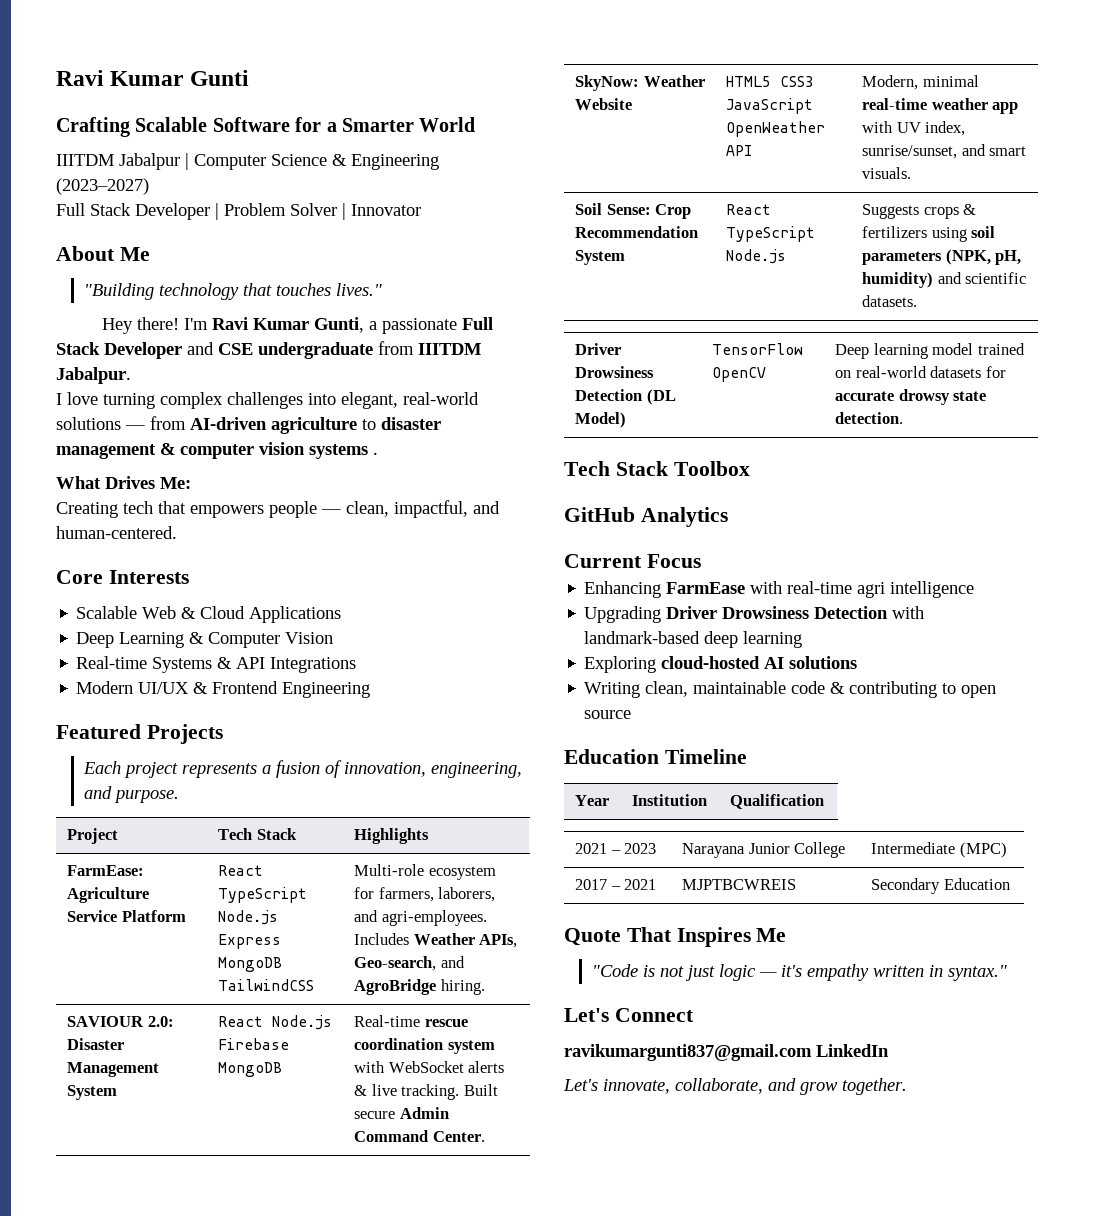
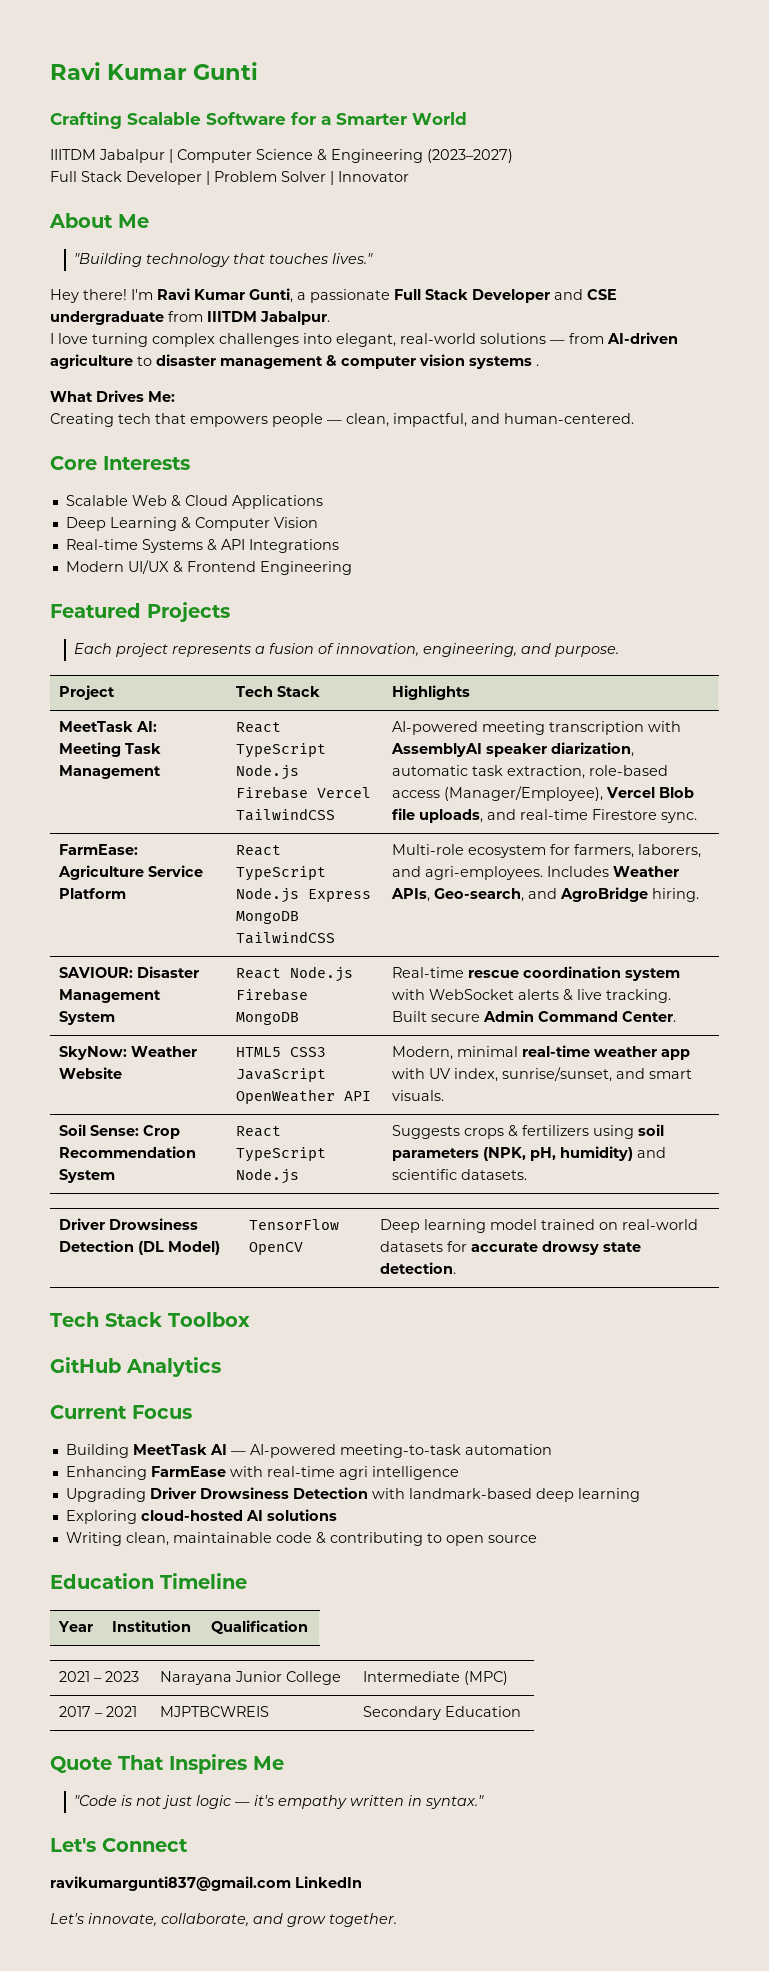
(430, 836) none -> [59,721,158,732] [59,742,162,757] [59,765,162,779] [236,722,282,733] [236,743,327,758] [236,764,300,780] [236,786,372,799] [236,808,336,821] [392,721,682,735] [391,742,635,757] [392,765,669,779] [392,786,695,801] [392,808,698,823] // MeetTask AI: Meeting Task Management | React TypeScript Node.js Firebase Vercel TailwindCSS | AI-powered meeting transcription with AssemblyAI speaker diarization, automatic task extraction, role-based access (Manager/Employee), Vercel Blob file uploads, and real-time Firestore sync.
[67,1016,174,1027] SAVIOUR 2.0: -> [59,967,134,978] SAVIOUR:
(701, 561) none -> [65,1444,552,1458] // Building MeetTask AI — AI-powered meeting-to-task automation

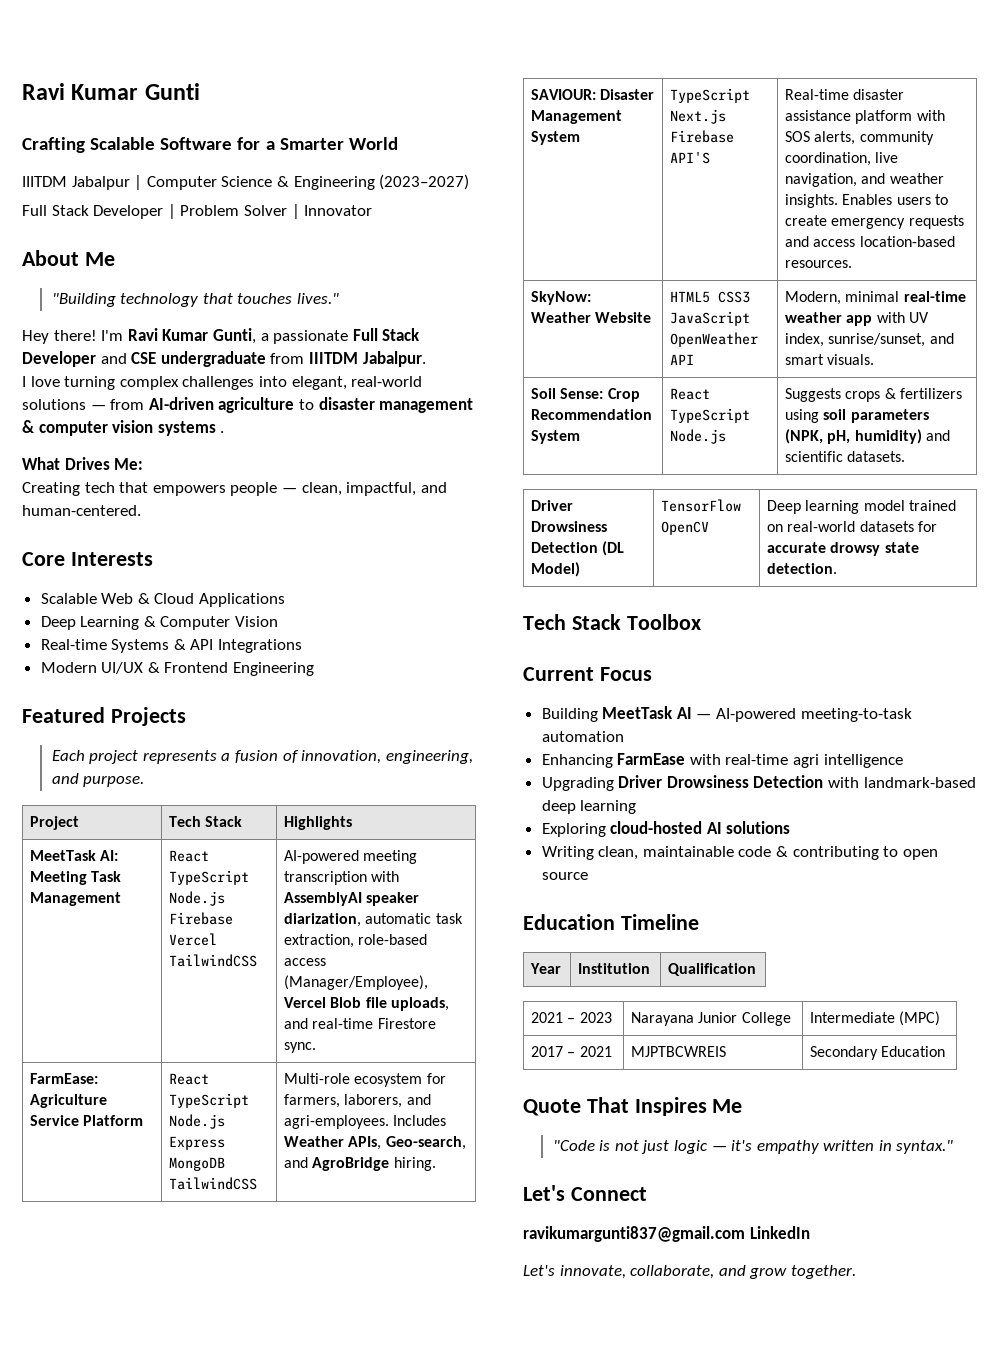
[236,966,354,982] [236,988,309,1001] [236,1012,300,1025] [392,966,681,981] [392,989,672,1003] [392,1010,677,1022] React Node.js Firebase MongoDB | Real-time rescue coordination system with WebSocket alerts & live tracking. Built secure Admin Command Center. -> [670,88,751,103] [670,109,727,124] [670,130,735,143] [670,152,711,164] [785,89,905,100] [785,110,945,124] [785,131,934,145] [785,152,899,166] [785,173,944,187] [785,194,948,208] [785,215,964,229] [785,236,955,247] [785,260,853,268] TypeScript Next.js Firebase API'S | Real-time disaster assistance platform with SOS alerts, community coordination, live navigation, and weather insights. Enables users to create emergency requests and access location-based resources.
[50,1357,221,1377] // GitHub Analytics -> (701, 622) none

